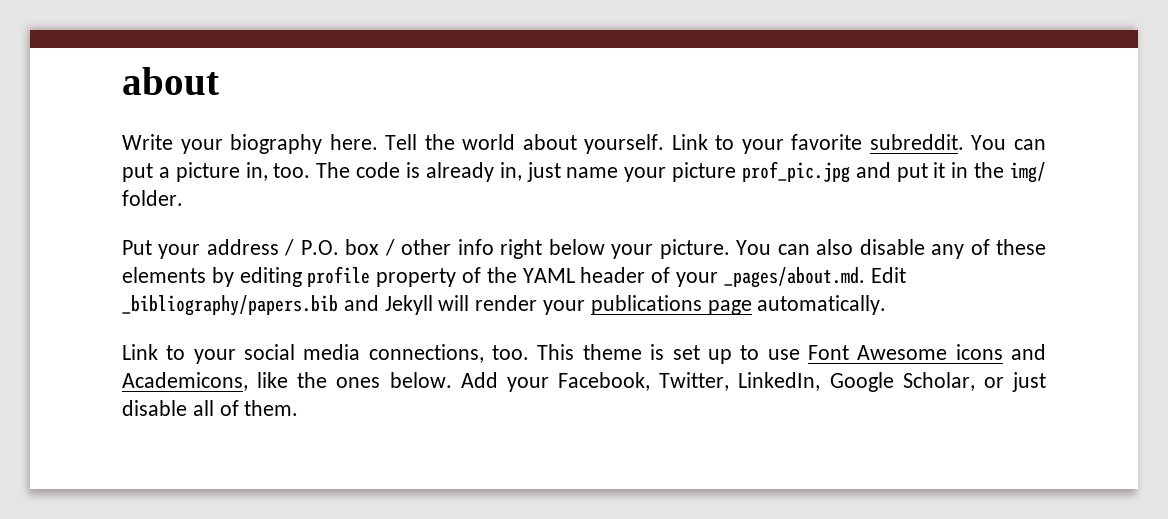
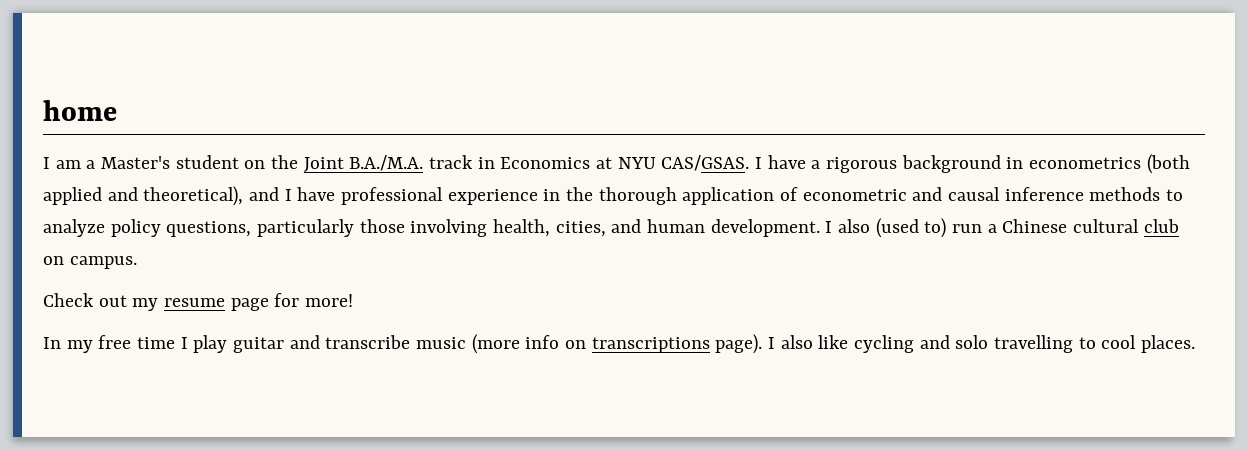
[122,67,219,95] [122,134,1046,154] [122,161,1047,183] [122,190,183,206] [122,239,1047,259] [122,266,906,288] [122,295,887,316] [122,344,1047,364] [122,372,1046,392] [122,400,299,416] about // Write your biography here. Tell the world about yourself. Link to your favorite subreddit. You can put a picture in, too. The code is already in, just name your picture prof_pic.jpg and put it in the img/ folder. // Put your address / P.O. box / other info right below your picture. You can also disable any of these elements by editing profile property of the YAML header of your _pages/about.md. Edit _bibliography/papers.bib and Jekyll will render your publications page automatically. // Link to your social media connections, too. This theme is set up to use Font Awesome icons and Academicons, like the ones below. Add your Facebook, Twitter, LinkedIn, Google Scholar, or just disable all of them. -> [43,100,117,121] [43,154,1190,174] [43,186,1184,206] [43,218,1179,238] [43,256,137,269] [43,293,354,311] [43,334,1196,354] home // I am a Master's student on the Joint B.A./M.A. track in Economics at NYU CAS/GSAS. I have a rigorous background in econometrics (both applied and theoretical), and I have professional experience in the thorough application of econometric and causal inference methods to analyze policy questions, particularly those involving health, cities, and human development. I also (used to) run a Chinese cultural club on campus. // Check out my resume page for more! // In my free time I play guitar and transcribe music (more info on transcriptions page). I also like cycling and solo travelling to cool places.

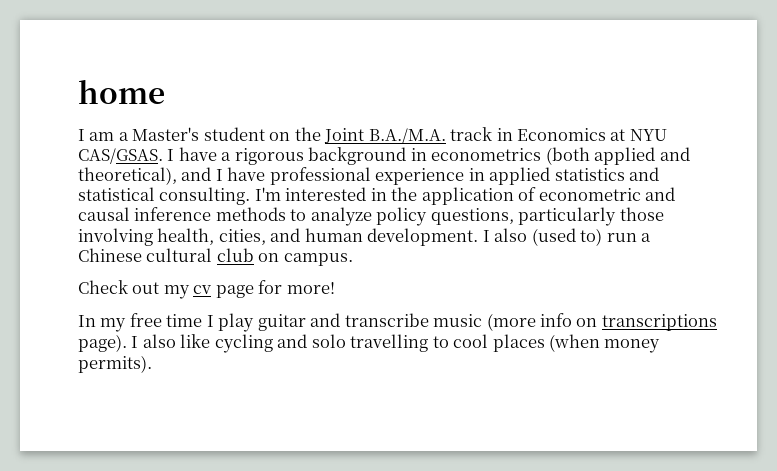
[566,187,677,205] the thorough -> [489,167,660,185] [78,187,418,205] applied statistics and statistical consulting. I'm interested in the
[164,298,226,307] resume -> [193,285,212,294] cv
[1141,335,1196,353] places. -> [492,334,661,353] [78,355,152,373] places (when money permits).

